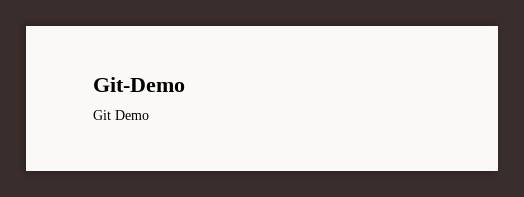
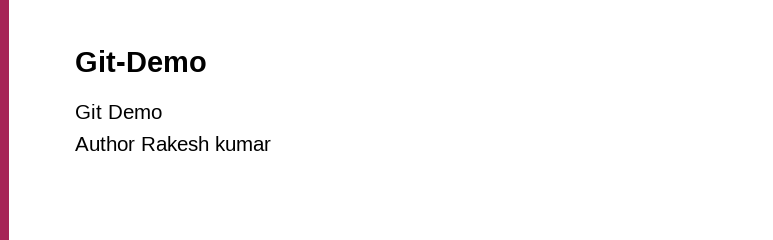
(149, 115) none -> [75,136,271,151] // Author Rakesh kumar

